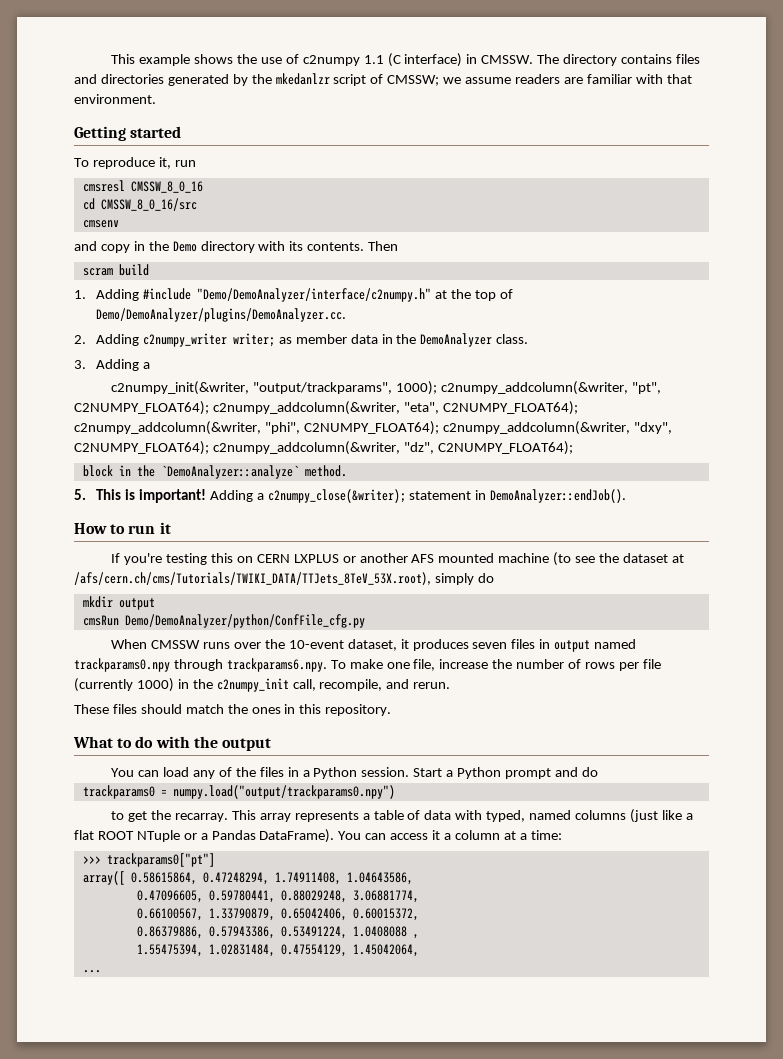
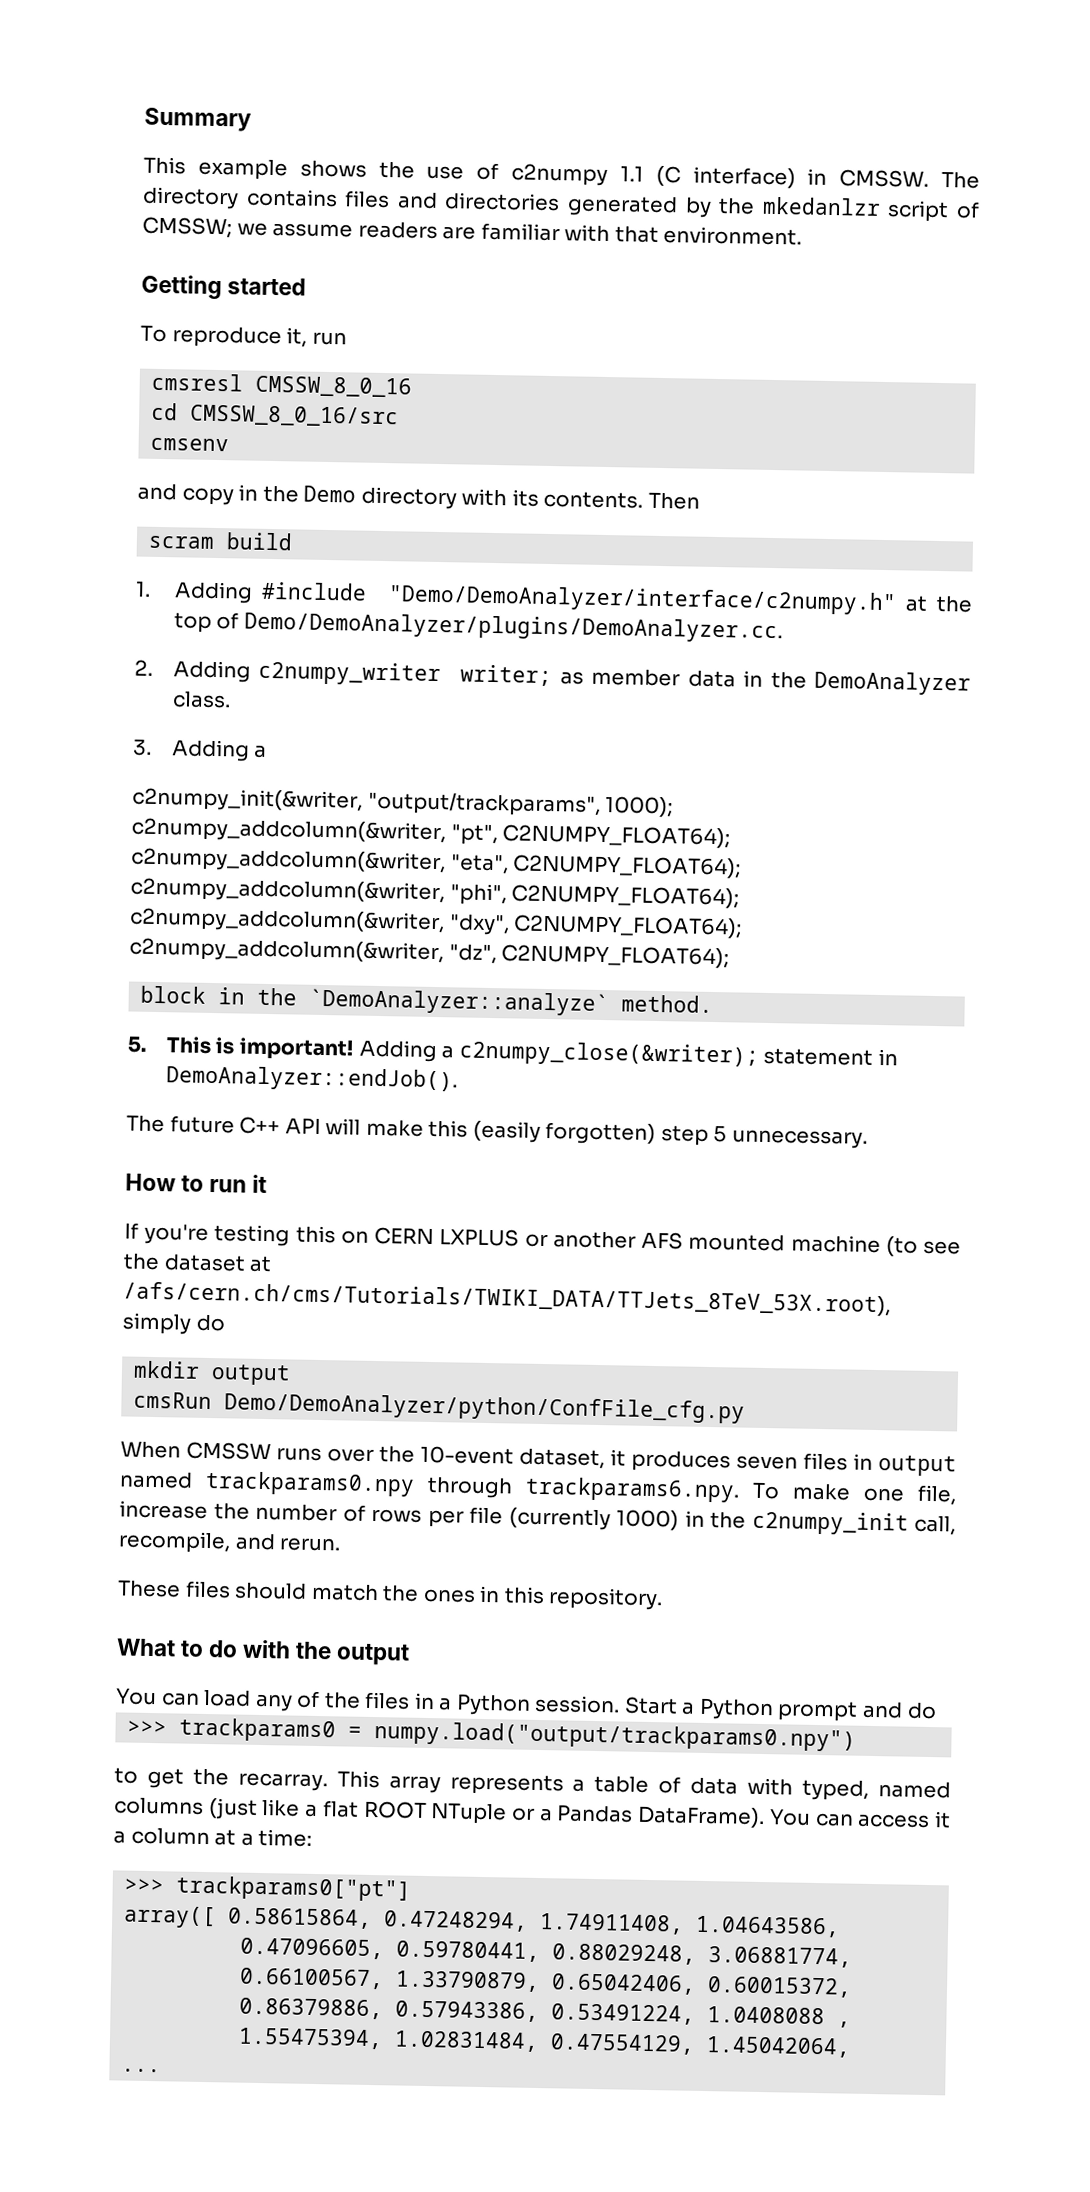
(111, 59) none -> [144,107,252,132] Summary //
(627, 496) none -> [126,1115,868,1149] // The future C++ API will make this (easily forgotten) step 5 unnecessary.
(598, 772) none -> [127,1720,168,1735] >>>

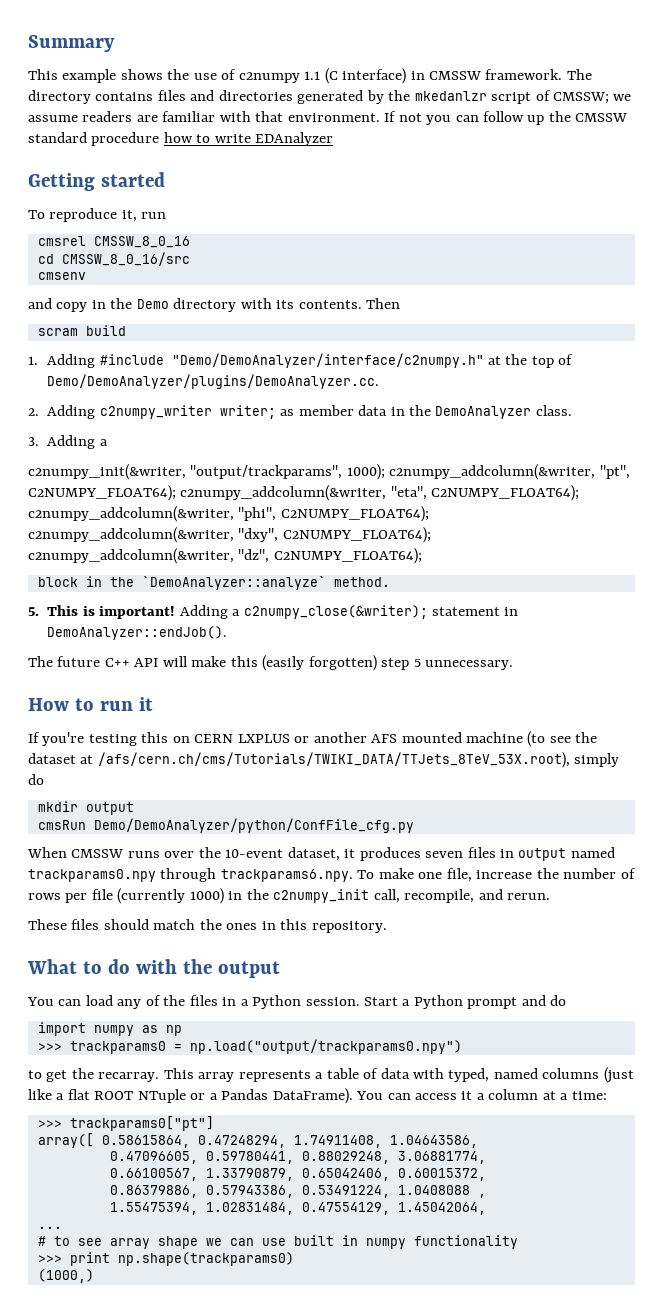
[839,169,930,188] CMSSW. -> [429,69,563,80] CMSSW framework.
(803, 235) none -> [384,111,628,125] [28,132,334,146] If not you can follow up the CMSSW standard procedure how to write EDAnalyzer
[151,372,244,392] cmsresl -> [37,236,86,246] cmsrel
(937, 1711) none -> [37,1022,182,1036] // import numpy as np
[374,1721,857,1752] numpy.load("output/trackparams0.npy") -> [189,1039,462,1054] np.load("output/trackparams0.npy")
(162, 2070) none -> [37,1235,518,1249] [37,1252,294,1266] [37,1269,94,1283] // # to see array shape we can use built in numpy functionality // >>> print np.shape(trackparams0) // (1000,)

